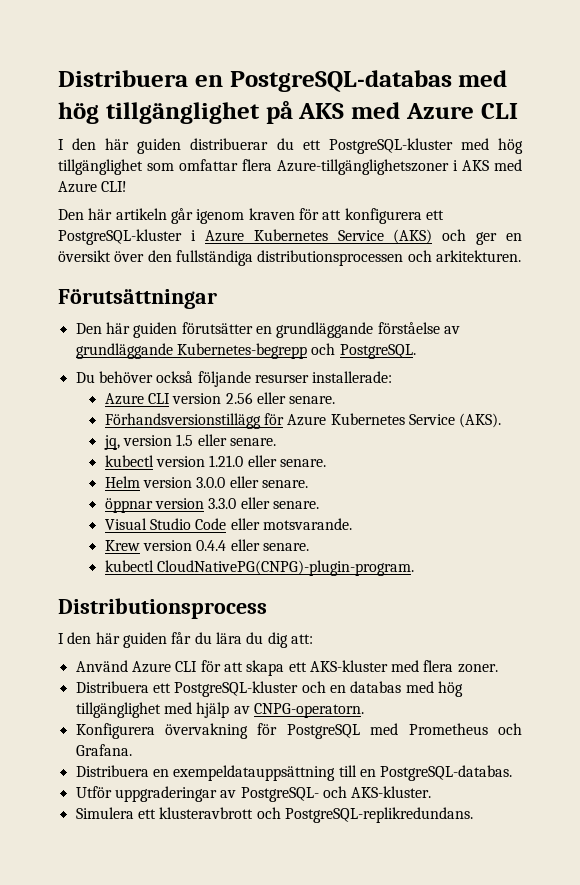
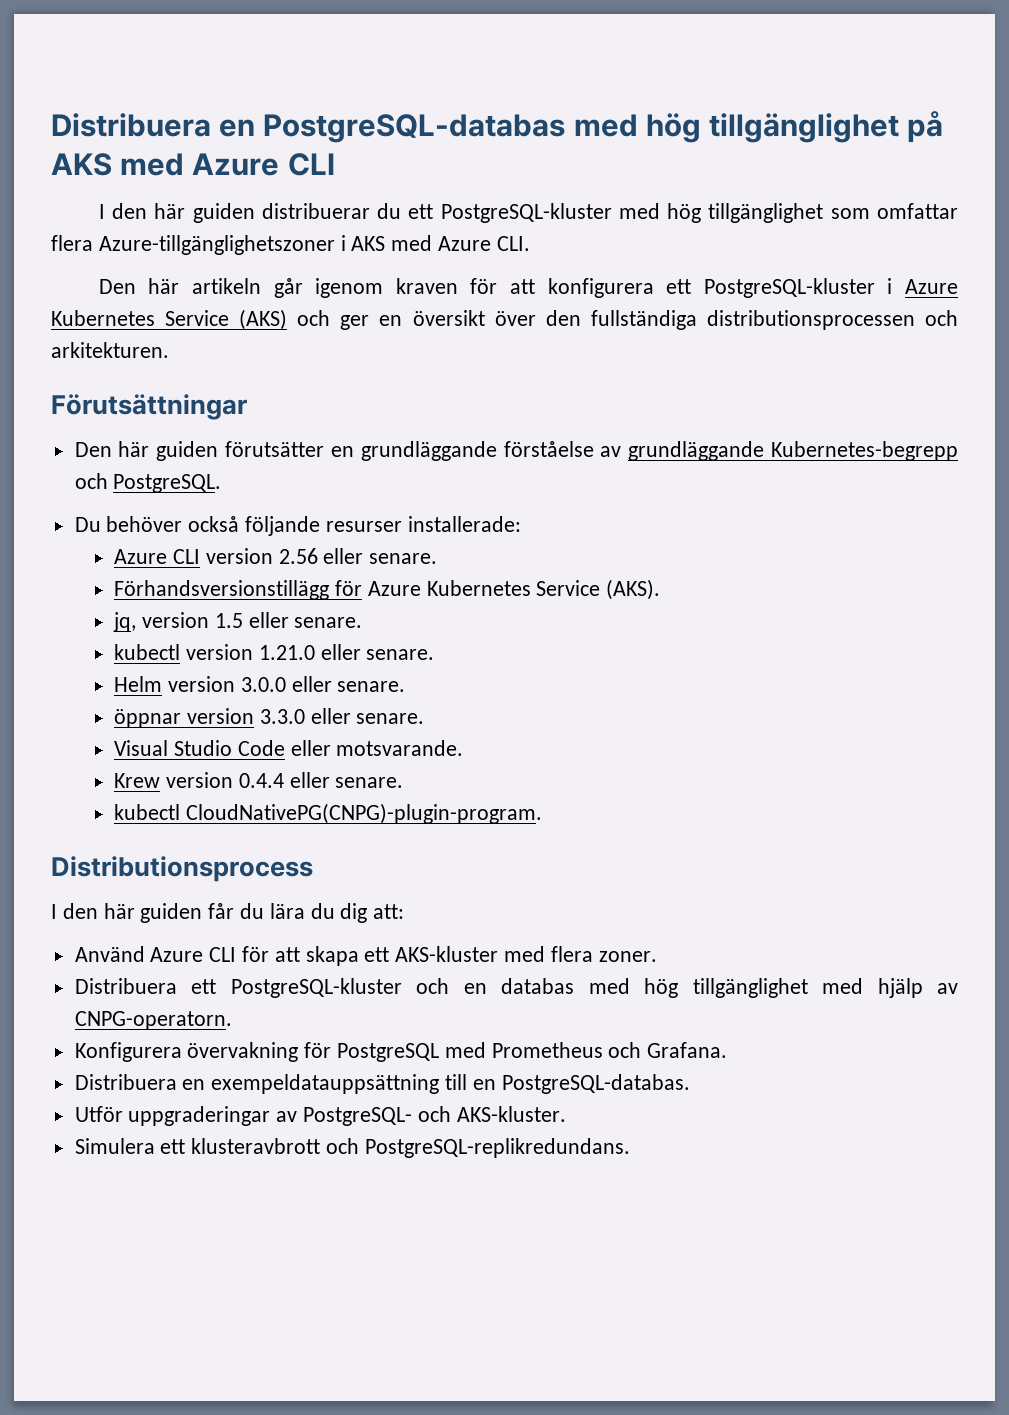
[101,181,128,192] CLI! -> [496,236,530,251] CLI.

